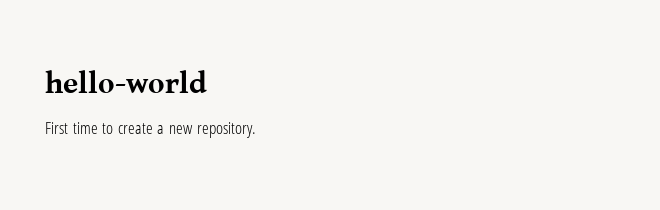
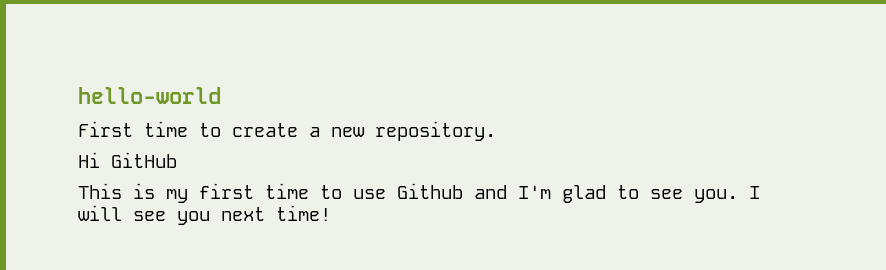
(256, 130) none -> [78,152,177,168] [78,183,760,203] [78,205,331,225] // Hi GitHub // This is my first time to use Github and I'm glad to see you. I will see you next time!

